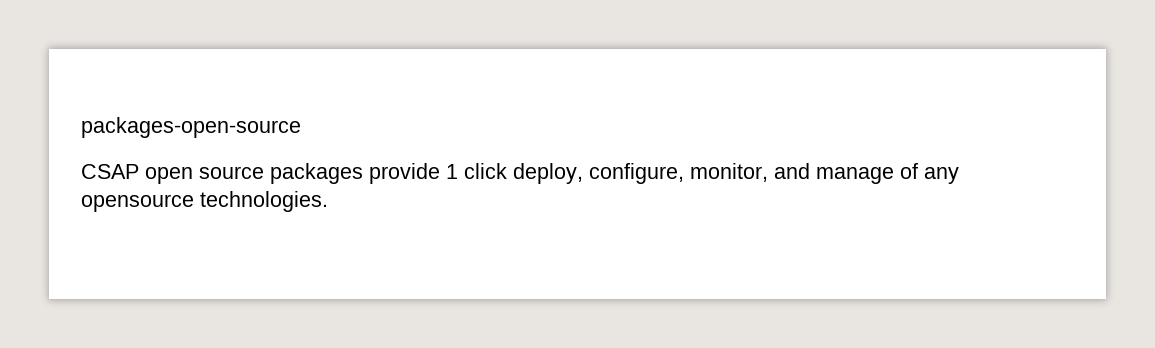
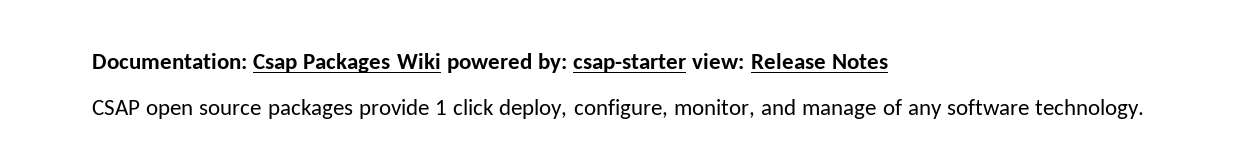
[81,117,301,138] packages-open-source -> [92,53,888,73] Documentation: Csap Packages Wiki powered by: csap-starter view: Release Notes
[81,191,328,212] opensource technologies. -> [946,99,1145,119] software technology.

